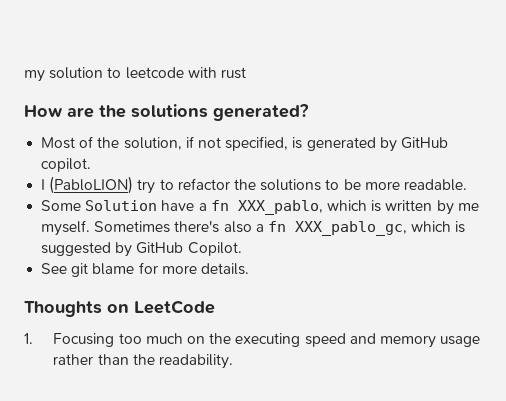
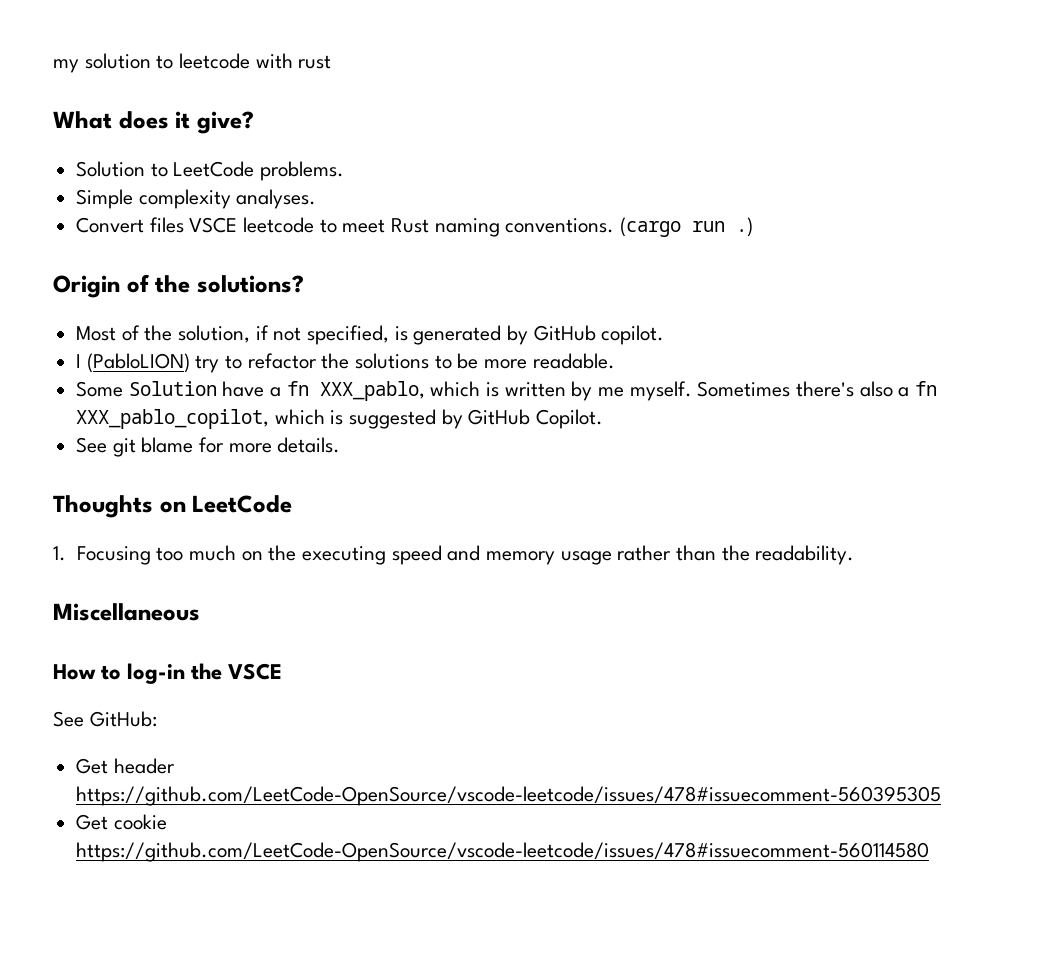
[24,104,309,121] How are the solutions generated? -> [53,111,254,134] [76,161,345,181] [76,189,317,209] [76,217,754,237] [53,274,304,298] What does it give? // Solution to LeetCode problems. // Simple complexity analyses. // Convert files VSCE leetcode to meet Rust naming conventions. (cargo run .) // Origin of the solutions?
[294,221,407,236] XXX_pablo_gc, -> [76,409,270,429] XXX_pablo_copilot,
(234, 361) none -> [53,603,200,621] [53,663,283,684] [53,711,157,727] [76,758,175,774] [76,786,942,806] [76,814,167,830] [76,842,930,862] // Miscellaneous // How to log-in the VSCE // See GitHub: // Get header https://github.com/LeetCode-OpenSource/vscode-leetcode/issues/478#issuecomment-560395305 // Get cookie https://github.com/LeetCode-OpenSource/vscode-leetcode/issues/478#issuecomment-560114580

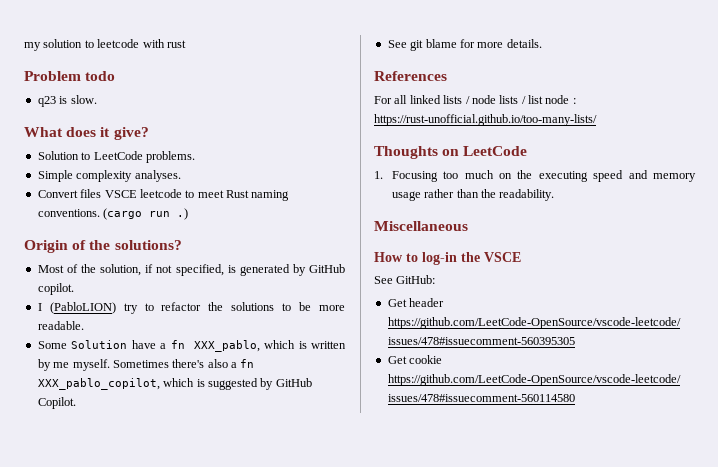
(332, 62) none -> [24,71,116,81] [37,95,97,107] // Problem todo // q23 is slow.
(341, 445) none -> [374,71,447,81] [374,95,576,104] [374,114,597,126] // References // For all linked lists / node lists / list node : https://rust-unofficial.github.io/too-many-lists/

